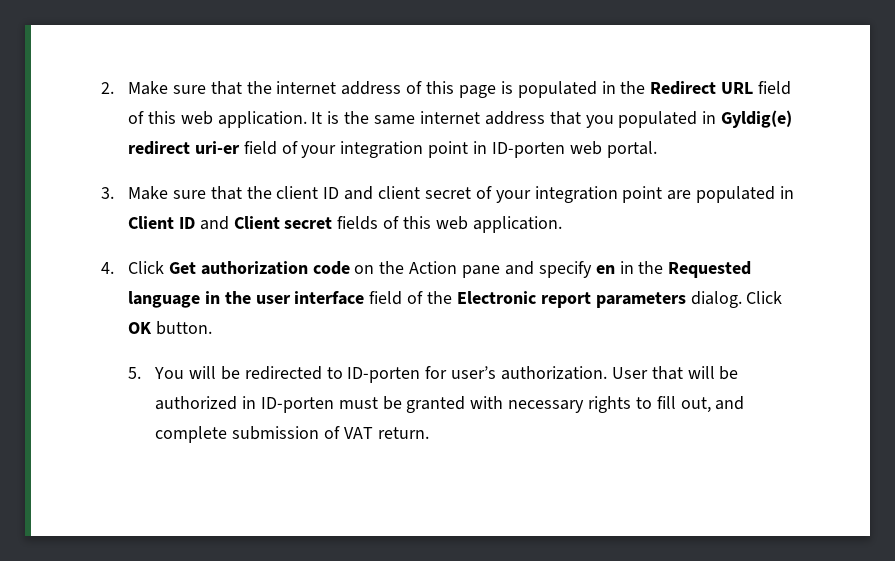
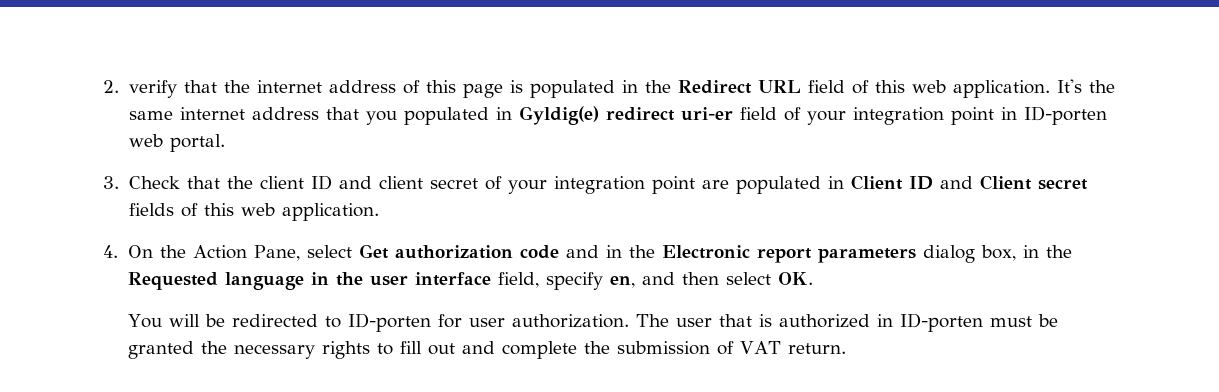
[128,81,206,95] Make sure -> [128,80,177,98] verify
[311,111,340,124] It is -> [1056,79,1082,93] It's
[128,186,206,200] Make sure -> [128,176,180,189] Check
[128,261,615,278] Click Get authorization code on the Action pane and specify en -> [128,244,1017,263] On the Action Pane, select Get authorization code and in the Electronic report parameters dialog box,
[369,291,783,308] [128,321,212,335] [128,367,142,379] field of the Electronic report parameters dialog. Click OK button. // 5. -> [498,272,814,290] field, specify en, and then select OK. //
[451,366,739,380] user’s authorization. User that will be -> [469,314,773,328] user authorization. The user that is
[470,396,504,409] with -> [201,341,228,354] the
[680,397,711,413] out, -> [428,343,456,355] out
(228, 434) none -> [584,341,611,354] the

